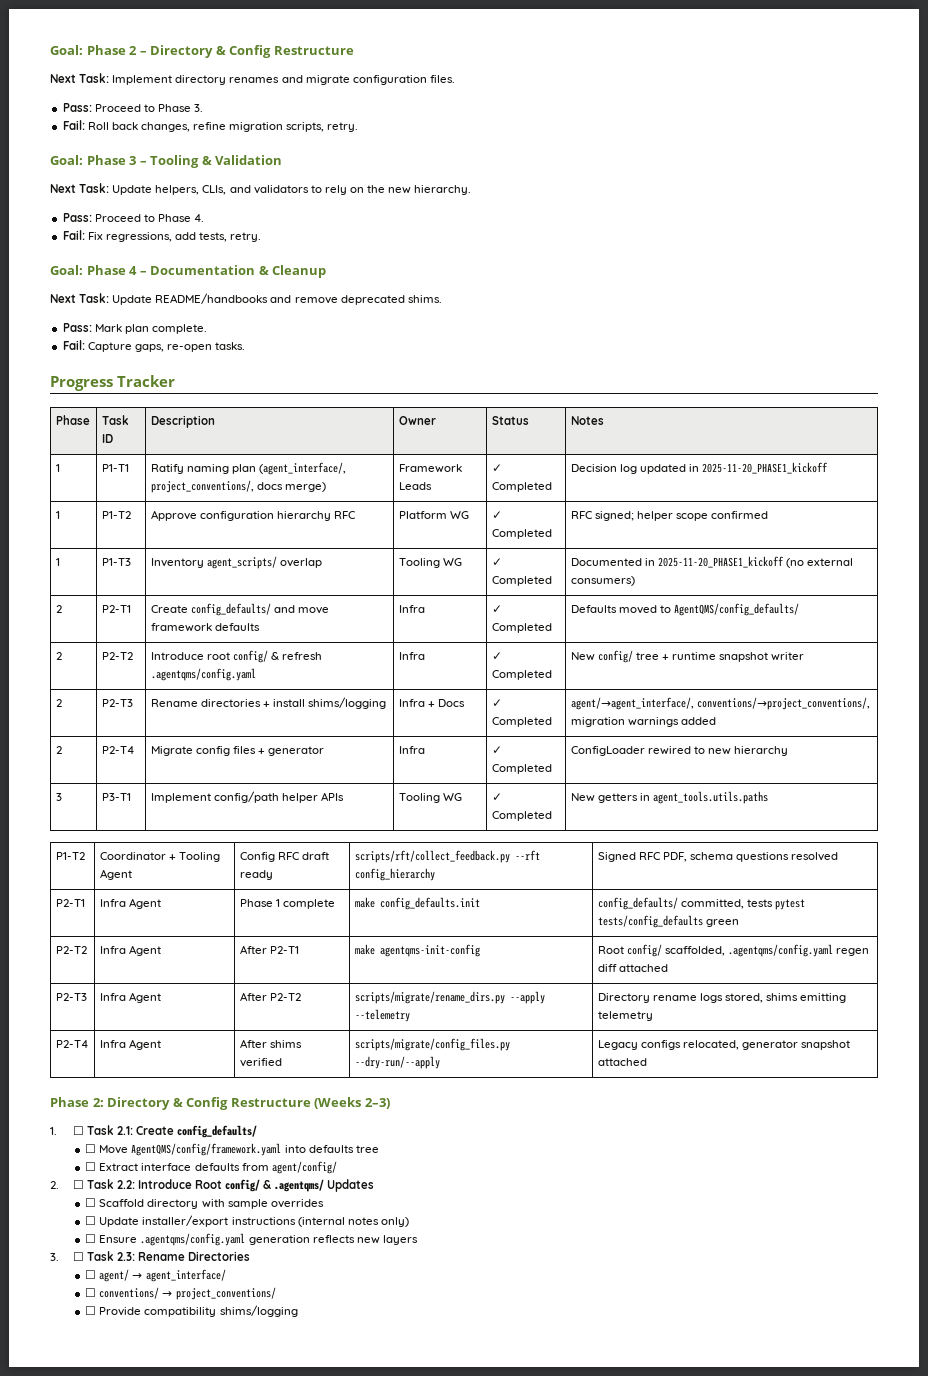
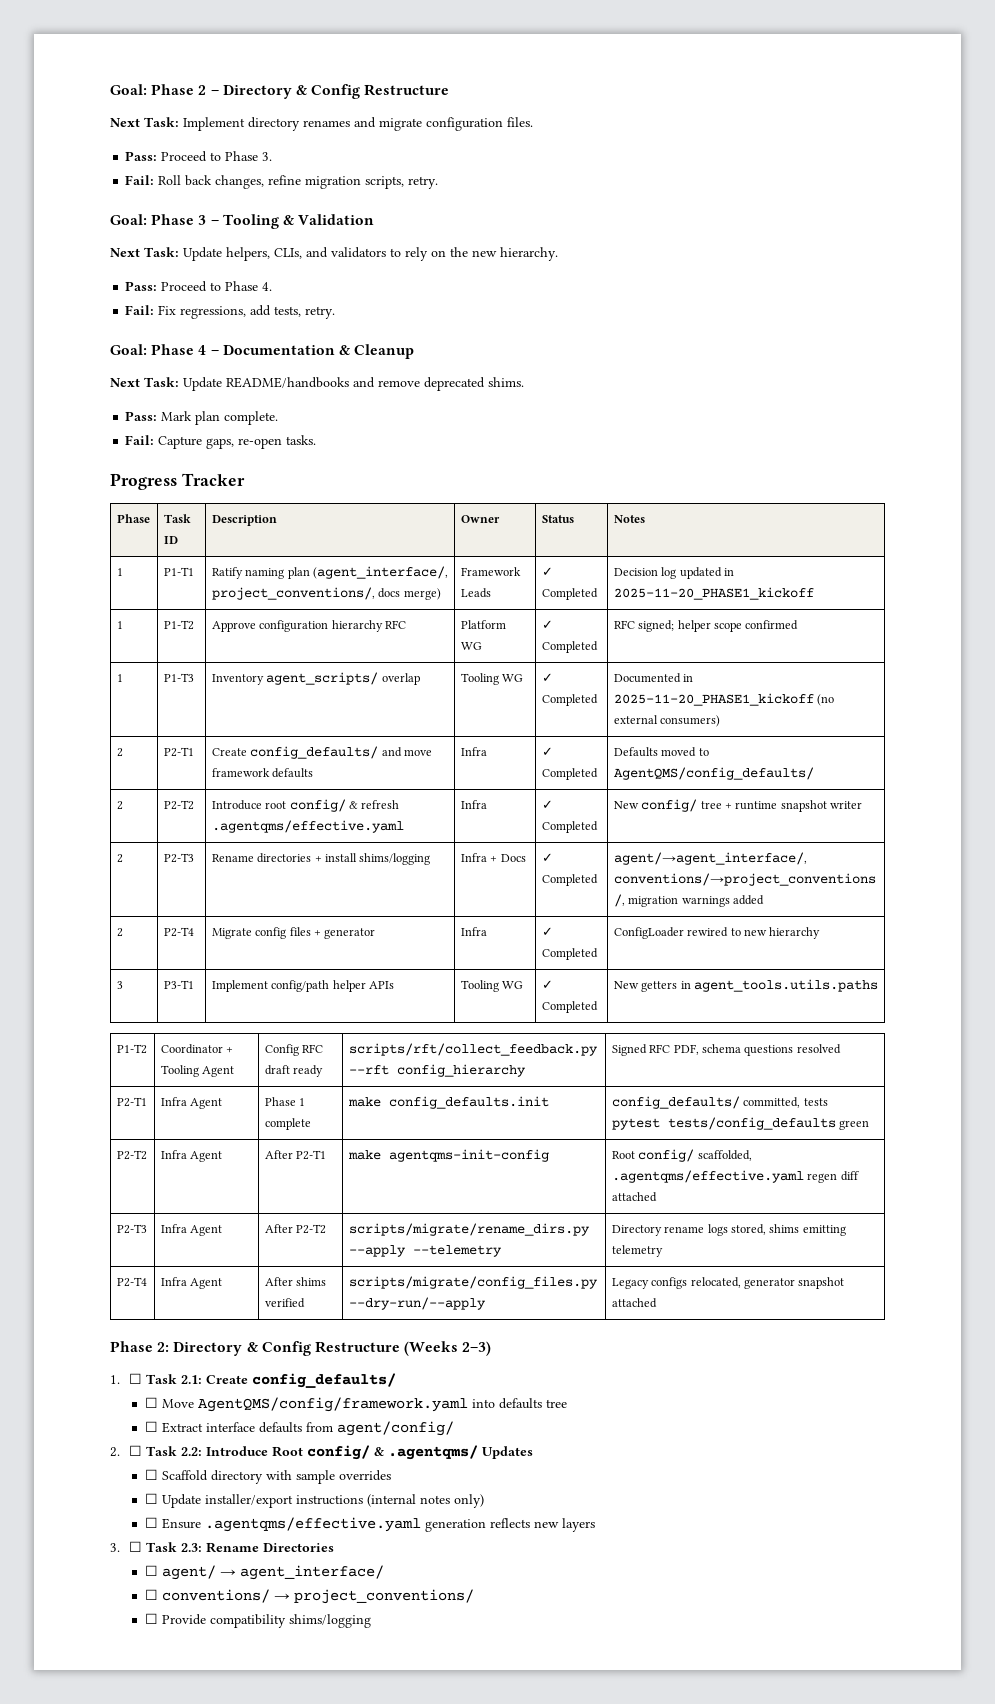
[150,668,256,681] .agentqms/config.yaml -> [211,820,404,833] .agentqms/effective.yaml
[728,944,834,957] .agentqms/config.yaml -> [611,1170,804,1183] .agentqms/effective.yaml
[140,1233,246,1246] .agentqms/config.yaml -> [204,1517,421,1532] .agentqms/effective.yaml

